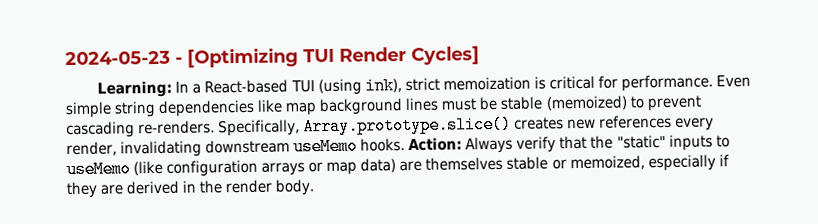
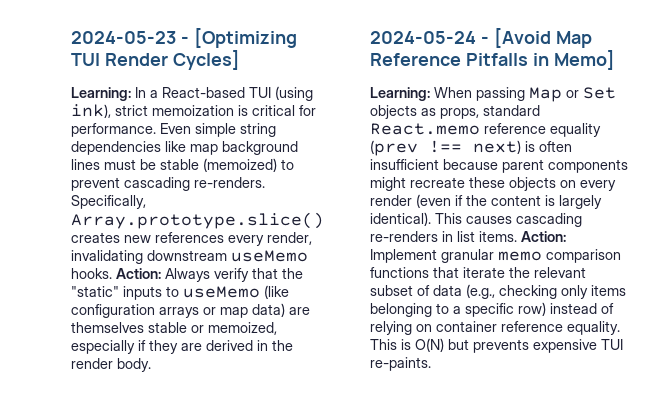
(315, 187) none -> [370,28,592,48] [370,50,615,70] [370,87,616,102] [370,105,540,119] [370,123,601,137] [370,140,572,156] [370,159,628,173] [370,177,616,191] [370,194,602,209] [370,212,582,227] [370,231,566,242] [370,249,621,263] [370,267,586,278] [370,284,626,299] [370,302,614,317] [370,321,620,335] [370,338,623,353] [370,357,431,371] // 2024-05-24 - [Avoid Map Reference Pitfalls in Memo] // Learning: When passing Map or Set objects as props, standard React.memo reference equality (prev !== next) is often insufficient because parent components might recreate these objects on every render (even if the content is largely identical). This causes cascading re-renders in list items. Action: Implement granular memo comparison functions that iterate the relevant subset of data (e.g., checking only items belonging to a specific row) instead of relying on container reference equality. This is O(N) but prevents expensive TUI re-paints.

